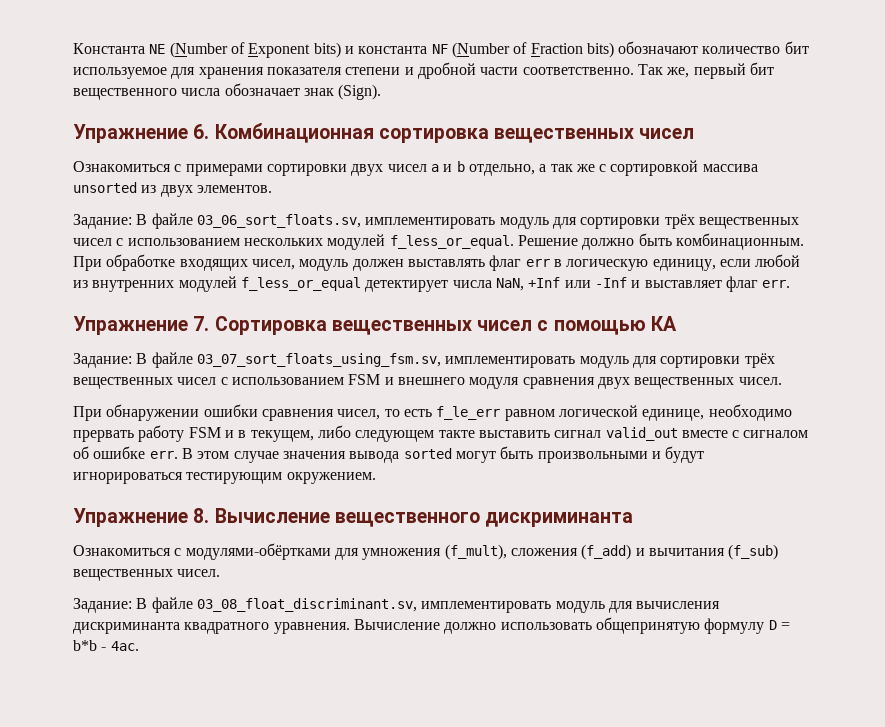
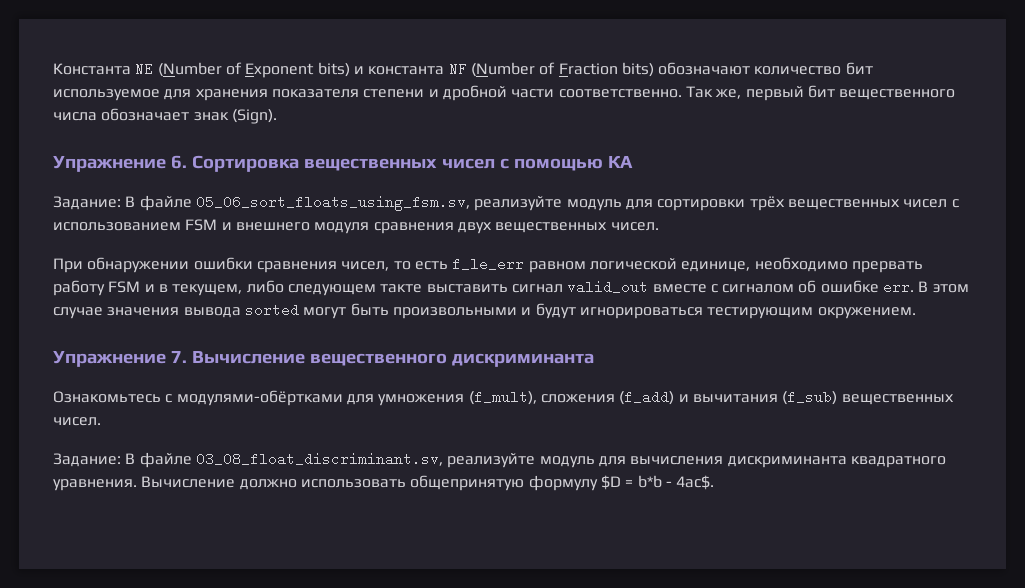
[214,123,695,143] [73,160,758,176] [73,182,272,197] [73,213,799,229] [73,233,804,250] [73,254,801,271] [73,276,791,292] [73,316,210,335] Комбинационная сортировка вещественных чисел // Ознакомиться с примерами сортировки двух чисел a и b отдельно, а так же с сортировкой массива unsorted из двух элементов. // Задание: В файле 03_06_sort_floats.sv, имплементировать модуль для сортировки трёх вещественных чисел с использованием нескольких модулей f_less_or_equal. Решение должно быть комбинационным. При обработке входящих чисел, модуль должен выставлять флаг err в логическую единицу, если любой из внутренних модулей f_less_or_equal детектирует числа NaN, +Inf или -Inf и выставляет флаг err. // Упражнение 7. -> (187, 162) none
[196,353,576,368] 03_07_sort_floats_using_fsm.sv, имплементировать -> [195,195,563,211] 05_06_sort_floats_using_fsm.sv, реализуйте
[193,508,210,523] 8. -> [170,351,187,363] 7.
[73,545,171,556] Ознакомиться -> [53,391,161,403] Ознакомьтесь
[421,601,552,613] имплементировать -> [447,453,536,468] реализуйте
[768,620,777,630] D -> [600,475,621,490] $D
[110,641,139,651] 4ac. -> [676,475,715,490] 4ac$.

